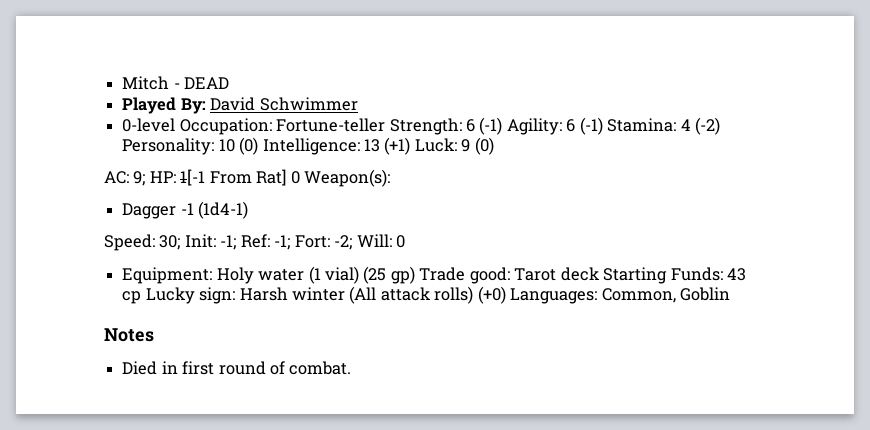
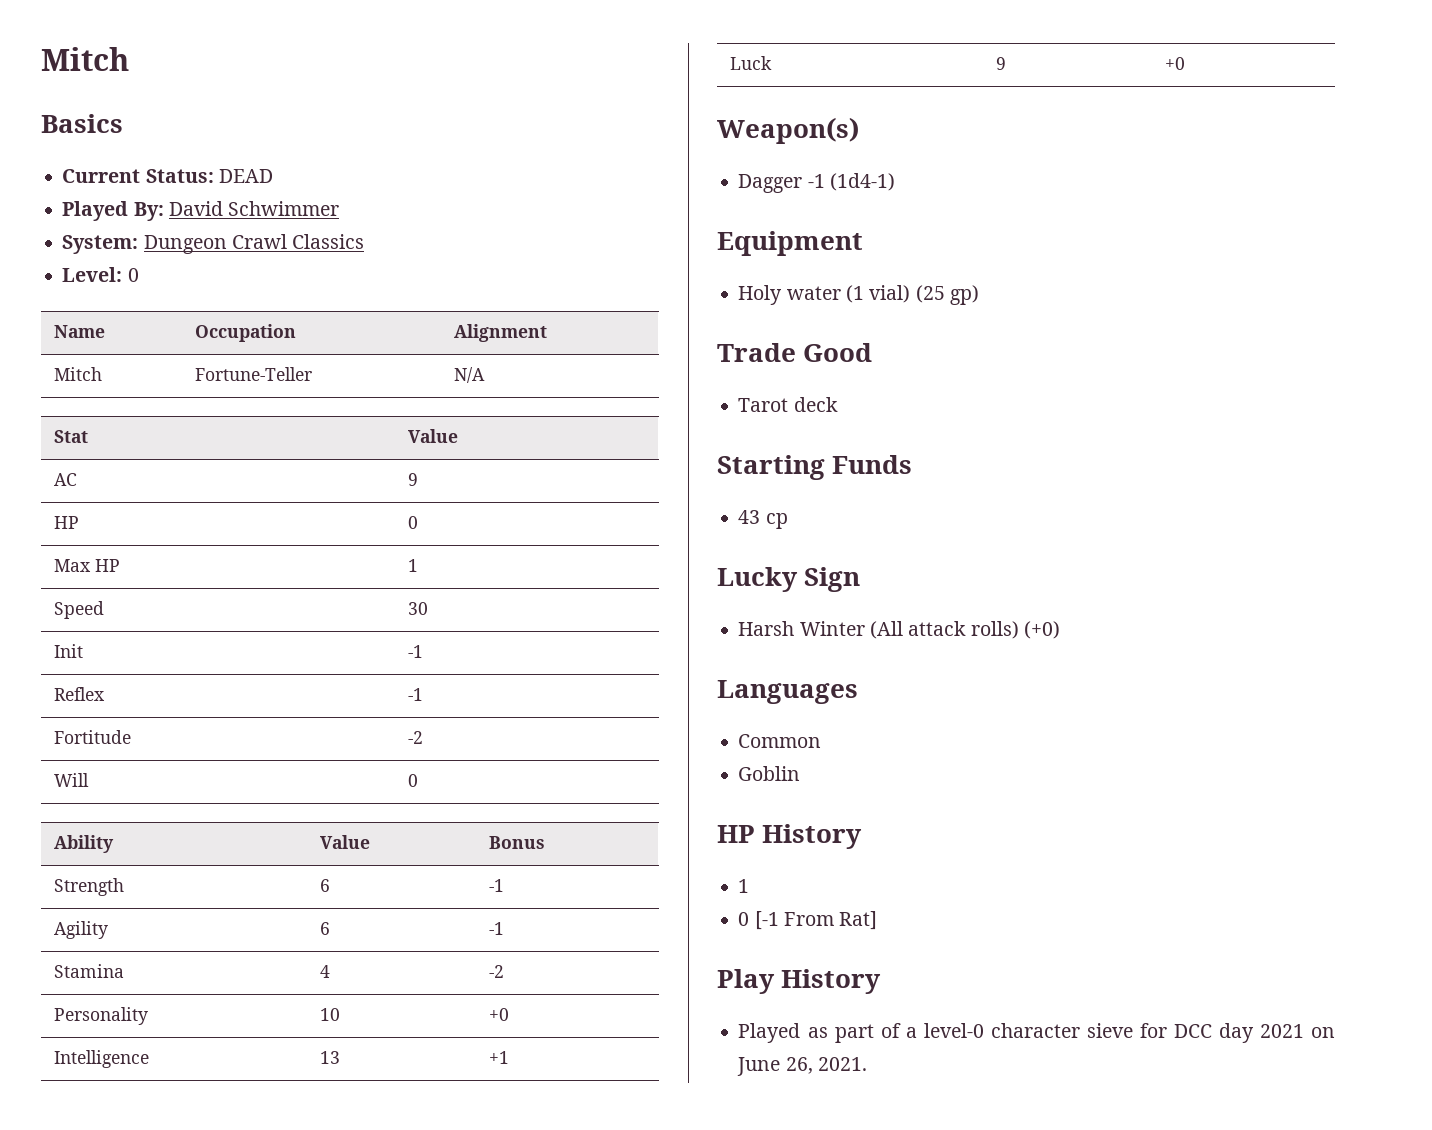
[122,76,180,90] Mitch - -> [41,47,129,71] [41,114,123,133] [62,169,214,183] Mitch // Basics // Current Status:
[122,117,677,135] 0-level Occupation: Fortune-teller Strength: 6 (-1) Agility: 6 (-1) Stamina: -> [62,234,365,254] [62,267,139,282] [54,325,106,338] [195,324,297,342] [454,324,548,342] [54,367,103,381] [195,367,313,381] [454,367,486,383] [54,430,89,443] [408,429,459,443] [54,473,78,486] [408,473,419,486] [54,516,80,529] [408,516,419,529] [54,559,121,572] [408,559,419,572] [54,601,105,619] [408,602,429,615] [54,644,84,658] [408,645,424,658] [54,687,106,701] [408,688,424,701] [54,730,132,744] [408,731,424,744] [54,773,90,787] [408,774,419,787] [54,835,115,853] [320,835,371,849] [489,836,546,849] [54,878,125,896] [320,879,331,892] [489,879,505,892] [54,921,109,939] [320,922,331,935] [489,922,505,935] [54,964,125,978] System: Dungeon Crawl Classics // Level: 0 // Name | Occupation | Alignment // Mitch | Fortune-Teller | N/A // Stat | Value // AC | 9 // HP | 0 // Max HP | 1 // Speed | 30 // Init | -1 // Reflex | -1 // Fortitude | -2 // Will | 0 // Ability | Value | Bonus // Strength | 6 | -1 // Agility | 6 | -1 // Stamina |
[695,117,721,135] [122,138,215,155] (-2) Personality: -> [489,965,505,978] [54,1007,149,1025] | -2 // Personality |
[239,137,360,155] (0) Intelligence: -> [489,1008,510,1021] [54,1050,150,1068] | +0 // Intelligence |
[384,137,494,155] [104,169,391,187] [122,201,249,219] [104,234,406,251] [122,267,213,284] (+1) Luck: 9 (0) // AC: 9; HP: 1[-1 From Rat] 0 Weapon(s): // Dagger -1 (1d4-1) // Speed: 30; Init: -1; Ref: -1; Fort: -2; Will: 0 // Equipment: -> [489,1051,510,1064] [730,56,773,70] [996,57,1007,70] [1165,57,1186,70] [717,117,859,144] [738,173,895,193] [717,231,863,256] | +1 // Luck | 9 | +0 // Weapon(s) // Dagger -1 (1d4-1) // Equipment //
[419,267,510,284] Trade good: -> [717,343,873,362] // Trade Good //
[603,267,723,284] Starting Funds: -> [717,455,913,480] // Starting Funds //
[145,287,345,304] Lucky sign: Harsh winter -> [717,567,861,592] [738,621,865,636] // Lucky Sign // Harsh Winter
[510,288,676,304] Languages: Common, -> [717,680,858,704] [738,734,822,748] // Languages // Common //
[104,328,154,342] [122,361,352,375] Notes // Died in first round of combat. -> [717,824,863,849] [738,879,750,893] [738,911,878,930] [717,969,882,994] [738,1023,1335,1043] [737,1057,867,1076] HP History // 1 // 0 [-1 From Rat] // Play History // Played as part of a level-0 character sieve for DCC day 2021 on June 26, 2021.

